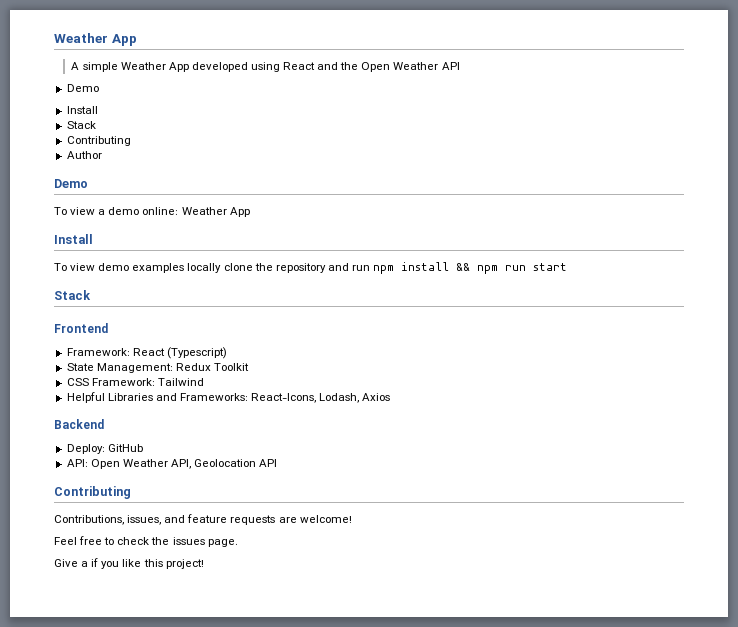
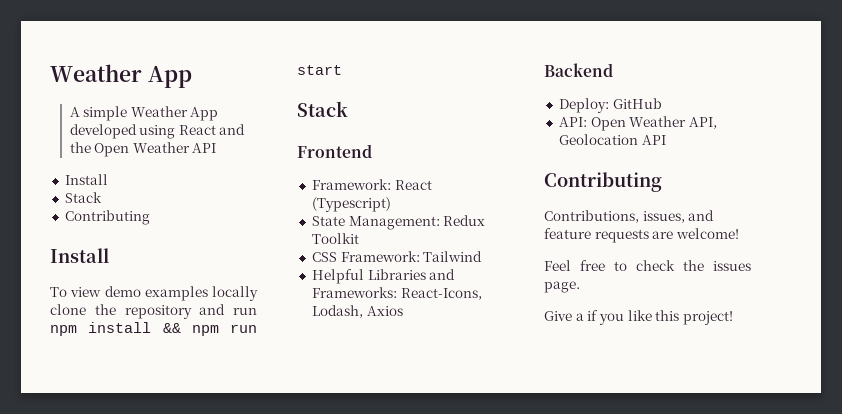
[66,84,99,92] // Demo -> (217, 148) none
[66,151,102,159] [54,179,88,188] [54,207,250,217] // Author // Demo // To view a demo online: Weather App -> (150, 217) none

